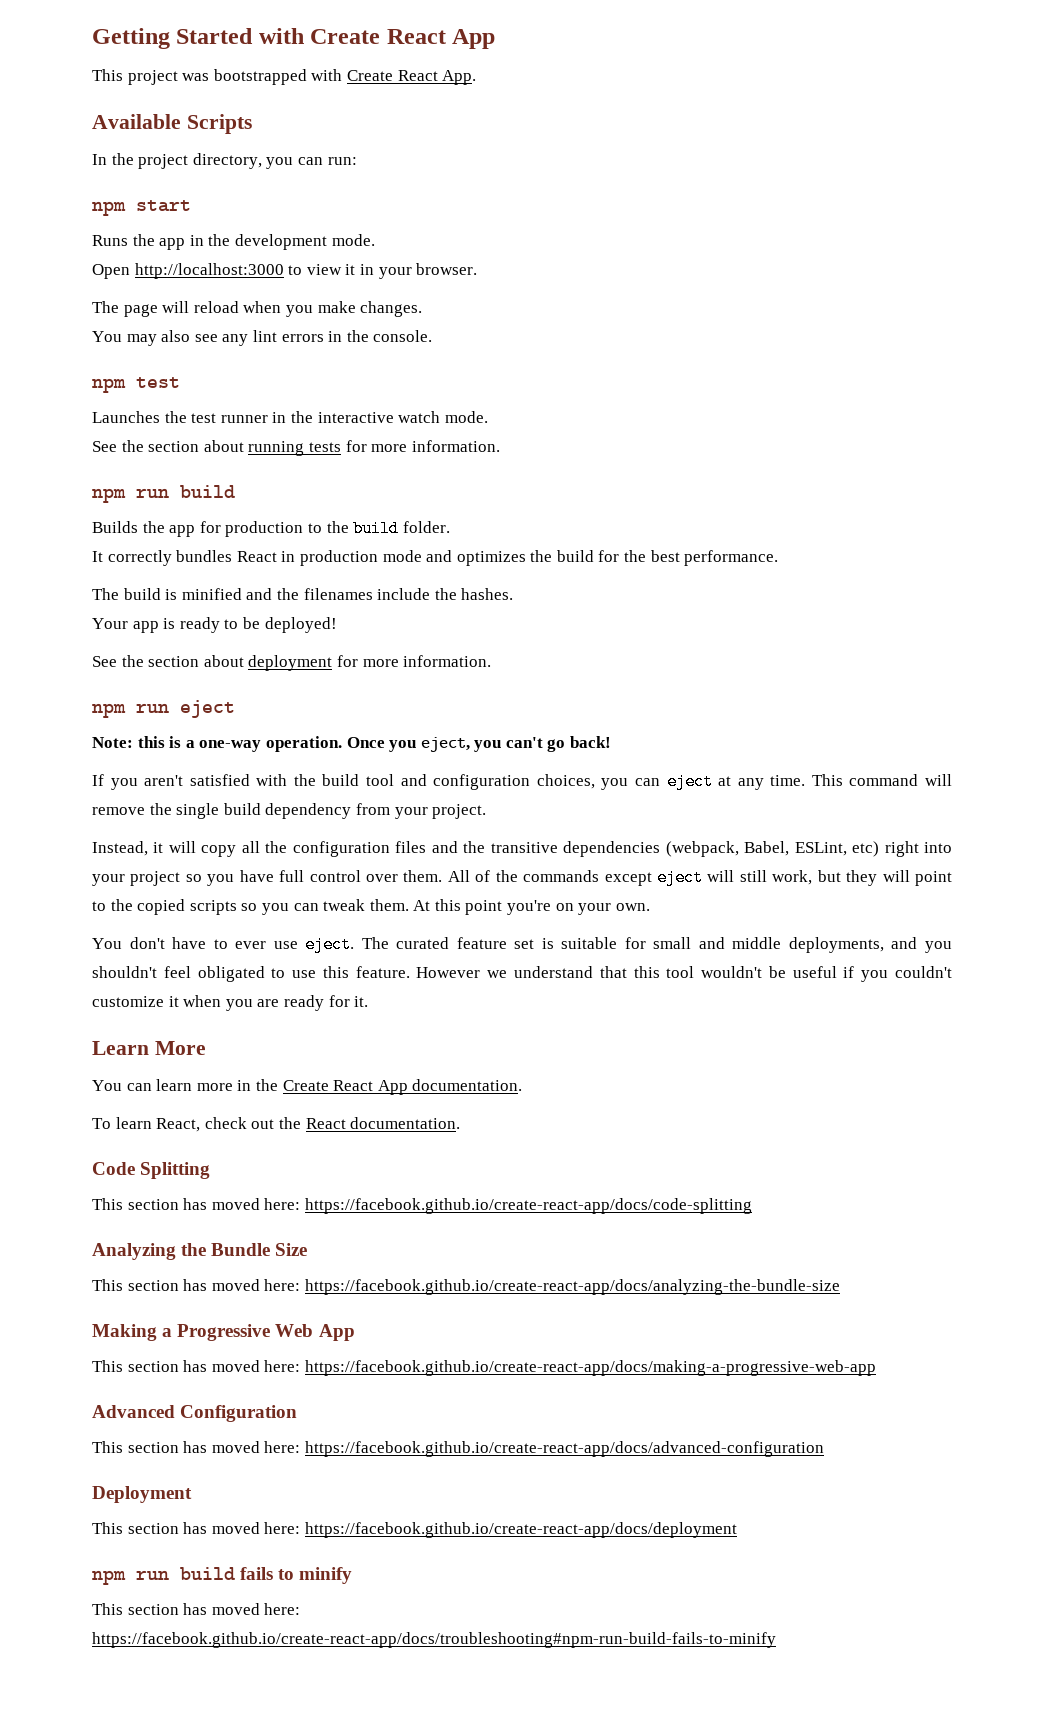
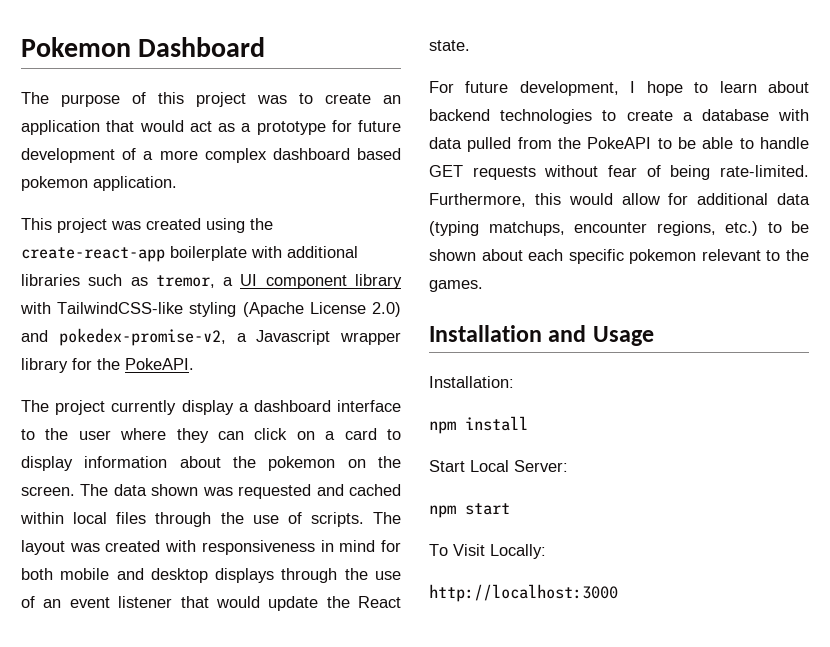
[92,28,496,49] [92,69,477,85] [92,114,252,134] [92,153,357,169] [92,200,191,216] [92,234,375,250] [92,263,478,279] [92,301,423,317] [92,330,433,346] [92,377,180,393] [92,411,488,423] [92,440,500,456] [92,485,235,503] [92,520,450,537] [92,550,779,566] [92,588,514,600] [92,617,337,633] [92,655,492,671] [92,700,235,718] [92,736,612,752] [92,773,952,790] [92,803,487,819] [92,841,952,857] [92,869,953,886] [92,899,650,915] [92,936,952,953] [92,966,953,982] [92,995,369,1011] [92,1041,206,1055] [92,1079,523,1095] [92,1117,461,1132] [92,1162,211,1179] [92,1198,752,1214] [92,1243,308,1260] [92,1279,840,1295] [92,1324,355,1341] [92,1360,876,1376] [92,1405,298,1422] [92,1441,824,1457] [92,1486,192,1503] [92,1522,737,1538] [92,1567,353,1585] [92,1603,301,1615] [92,1632,776,1648] Getting Started with Create React App // This project was bootstrapped with Create React App. // Available Scripts // In the project directory, you can run: // npm start // Runs the app in the development mode. // Open http://localhost:3000 to view it in your browser. // The page will reload when you make changes. // You may also see any lint errors in the console. // npm test // Launches the test runner in the interactive watch mode. // See the section about running tests for more information. // npm run build // Builds the app for production to the build folder. // It correctly bundles React in production mode and optimizes the build for the best performance. // The build is minified and the filenames include the hashes. // Your app is ready to be deployed! // See the section about deployment for more information. // npm run eject // Note: this is a one-way operation. Once you eject, you can't go back! // If you aren't satisfied with the build tool and configuration choices, you can eject at any time. This command will remove the single build dependency from your project. // Instead, it will copy all the configuration files and the transitive dependencies (webpack, Babel, ESLint, etc) right into your project so you have full control over them. All of the commands except eject will still work, but they will point to the copied scripts so you can tweak them. At this point you're on your own. // You don't have to ever use eject. The curated feature set is suitable for small and middle deployments, and you shouldn't feel obligated to use this feature. However we understand that this tool wouldn't be useful if you couldn't customize it when you are ready for it. // Learn More // You can learn more in the Create React App documentation. // To learn React, check out the React documentation. // Code Splitting // This section has moved here: https://facebook.github.io/create-react-app/docs/code-splitting // Analyzing the Bundle Size // This section has moved here: https://facebook.github.io/create-react-app/docs/analyzing-the-bundle-size // Making a Progressive Web App // This section has moved here: https://facebook.github.io/create-react-app/docs/making-a-progressive-web-app // Advanced Configuration // This section has moved here: https://facebook.github.io/create-react-app/docs/advanced-configuration // Deployment // This section has moved here: https://facebook.github.io/create-react-app/docs/deployment // npm run build fails to minify // This section has moved here: https://facebook.github.io/create-react-app/docs/troubleshooting#npm-run-build-fails-to-minify -> [21,37,266,57] [21,92,401,107] [21,120,401,135] [21,148,401,163] [21,176,177,191] [21,218,273,233] [21,246,358,262] [21,274,402,289] [20,302,401,317] [21,328,401,346] [21,358,194,373] [21,400,401,415] [21,428,401,443] [21,456,401,471] [21,484,401,499] [20,512,401,527] [21,540,402,555] [21,568,401,583] [21,596,401,611] [429,40,470,51] [429,81,809,96] [429,109,809,124] [429,137,809,152] [429,165,809,180] [429,193,810,207] [429,221,809,236] [429,249,809,264] [429,280,483,292] [429,325,654,346] [429,376,514,388] [429,416,528,434] [429,460,568,472] [429,503,510,518] [429,544,546,559] [429,584,618,602] Pokemon Dashboard // The purpose of this project was to create an application that would act as a prototype for future development of a more complex dashboard based pokemon application. // This project was created using the create-react-app boilerplate with additional libraries such as tremor, a UI component library with TailwindCSS-like styling (Apache License 2.0) and pokedex-promise-v2, a Javascript wrapper library for the PokeAPI. // The project currently display a dashboard interface to the user where they can click on a card to display information about the pokemon on the screen. The data shown was requested and cached within local files through the use of scripts. The layout was created with responsiveness in mind for both mobile and desktop displays through the use of an event listener that would update the React state. // For future development, I hope to learn about backend technologies to create a database with data pulled from the PokeAPI to be able to handle GET requests without fear of being rate-limited. Furthermore, this would allow for additional data (typing matchups, encounter regions, etc.) to be shown about each specific pokemon relevant to the games. // Installation and Usage // Installation: // npm install // Start Local Server: // npm start // To Visit Locally: // http://localhost:3000

